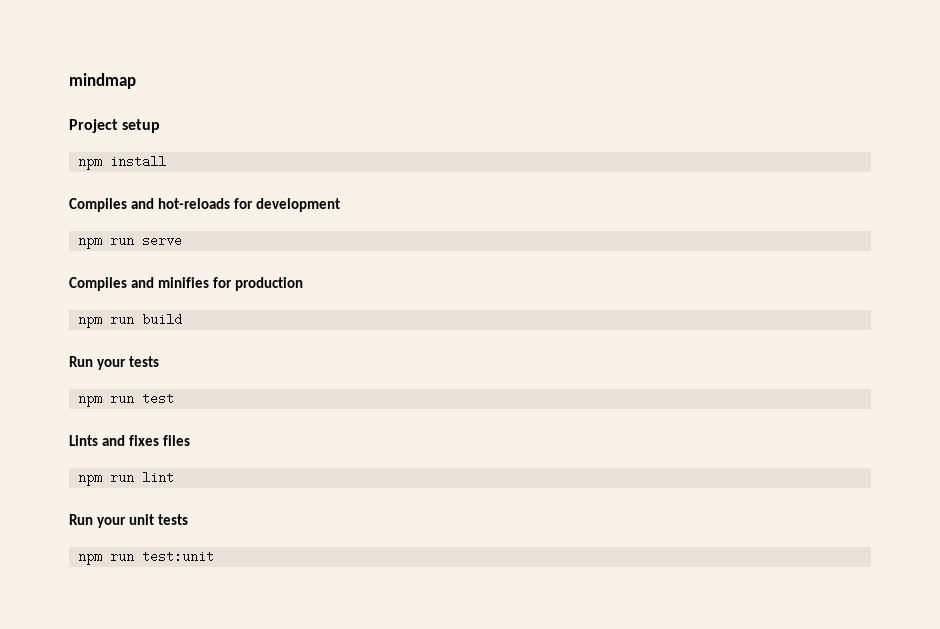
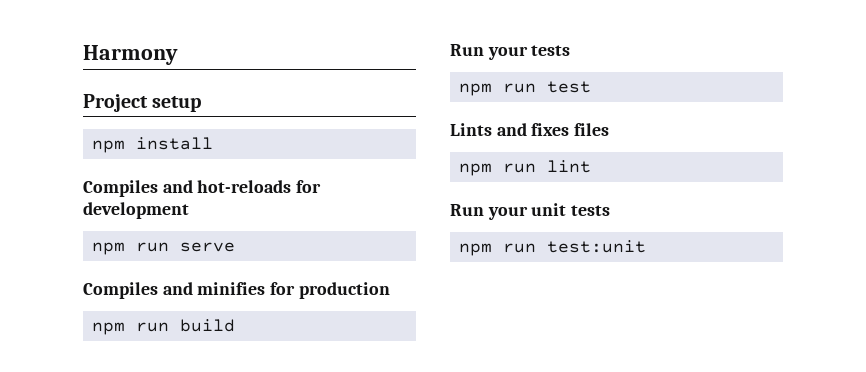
[69,73,136,89] mindmap -> [83,45,178,65] Harmony

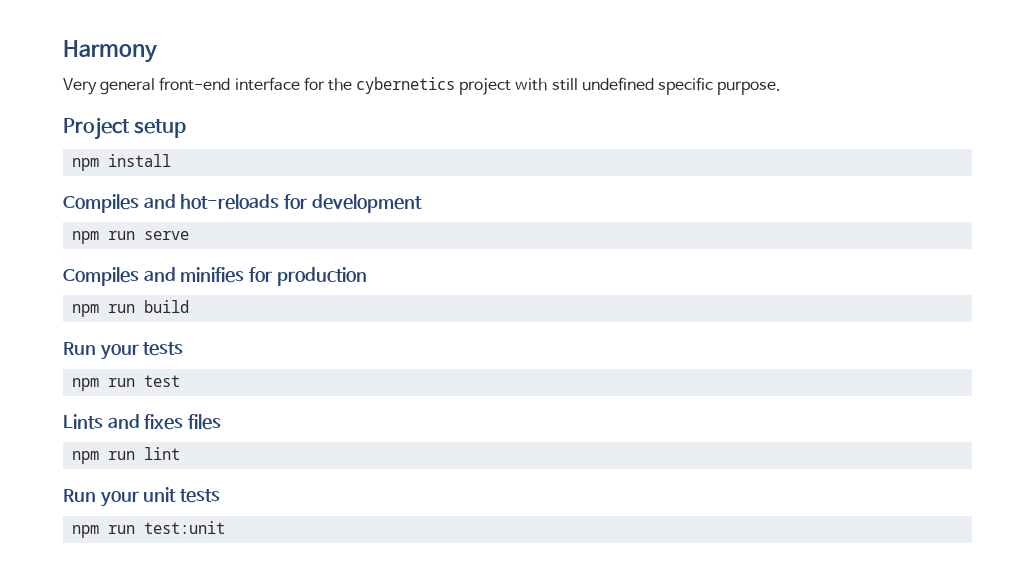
(178, 55) none -> [63,77,782,95] // Very general front-end interface for the cybernetics project with still undefined specific purpose.

